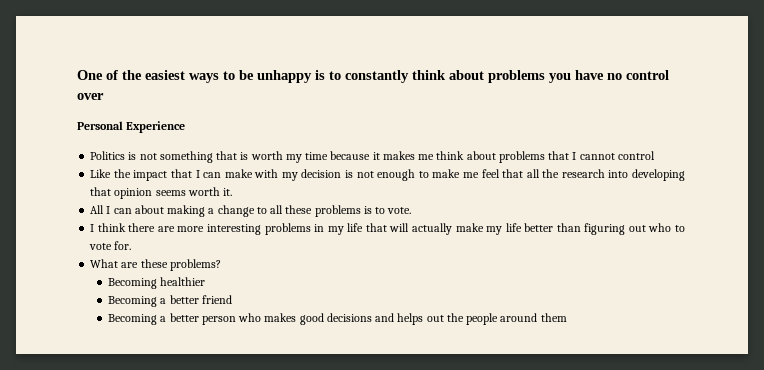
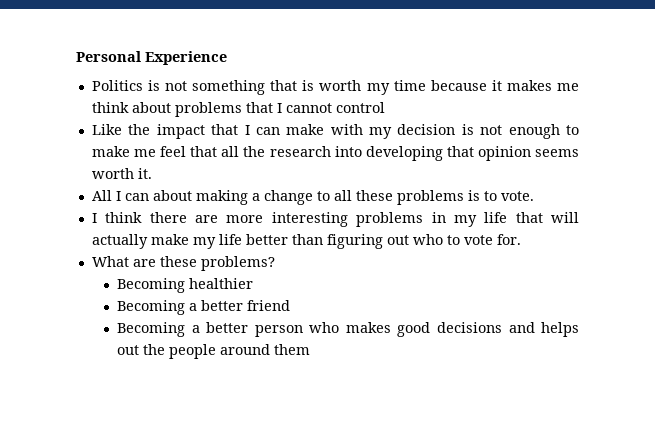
[77,70,669,83] [77,93,104,100] One of the easiest ways to be unhappy is to constantly think about problems you have no control over // -> (76, 56) none

